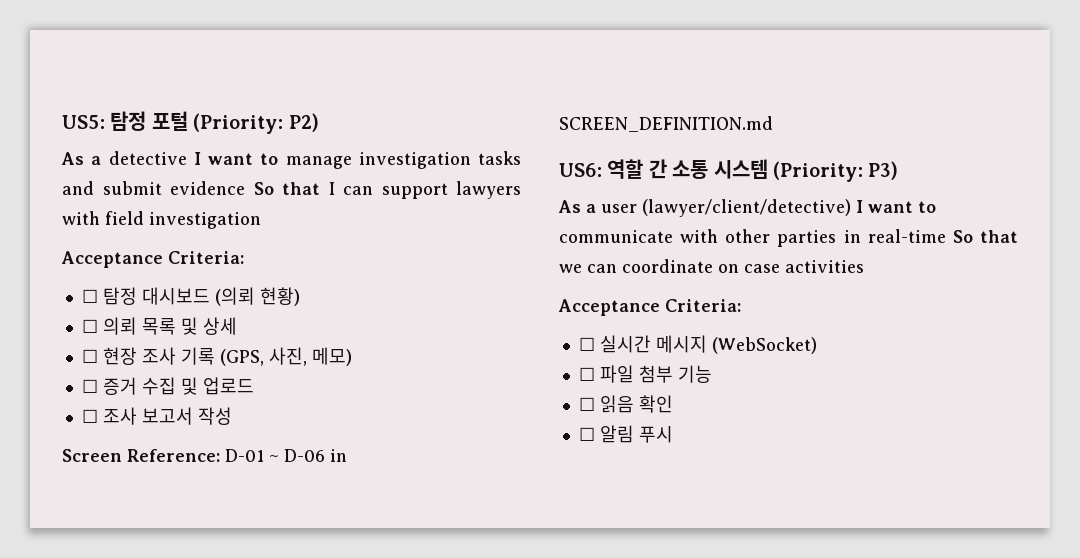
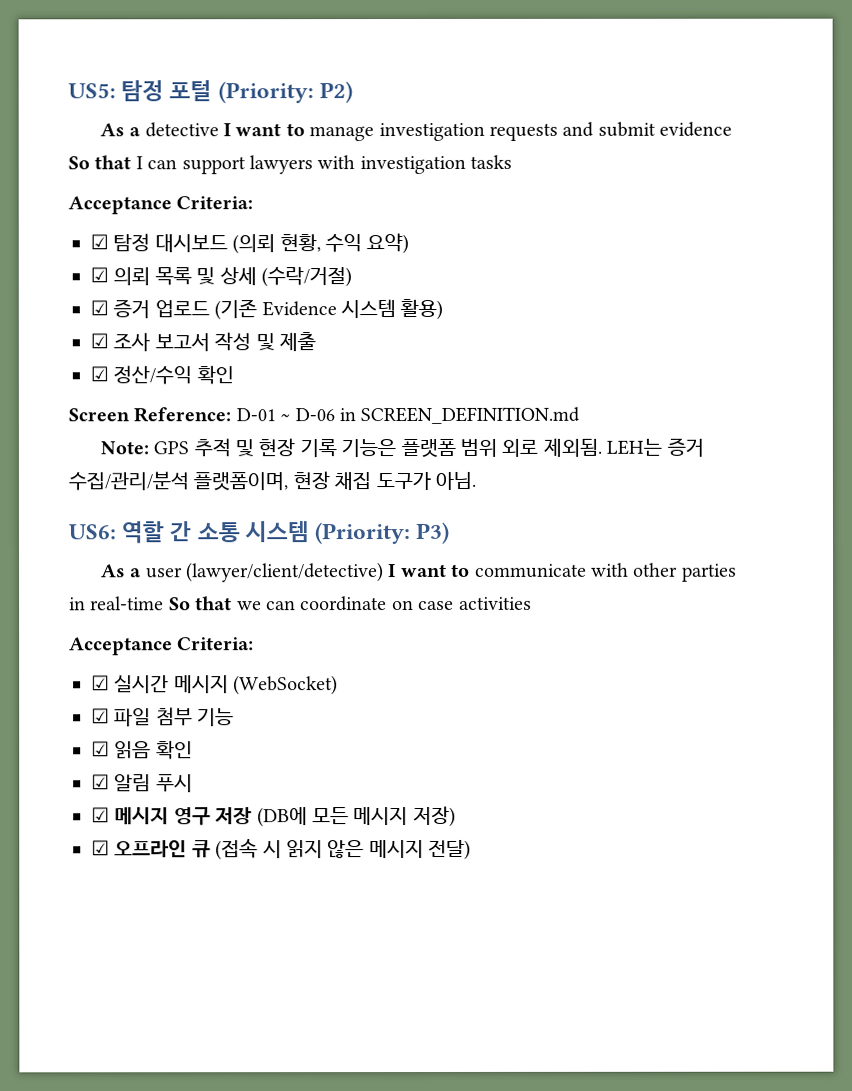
[478,151,521,165] tasks -> [488,122,558,141] requests
[105,211,261,229] [61,251,244,268] [81,289,98,303] field investigation // Acceptance Criteria: // ☐ -> [359,154,513,175] [68,196,254,215] [90,234,109,250] investigation tasks // Acceptance Criteria: // ☑
[259,287,300,306] [81,319,98,333] 현황) // ☐ -> [279,233,410,255] [90,267,109,283] 현황, 수익 요약) // ☑
[81,347,352,366] [81,377,254,395] [81,407,232,425] // ☐ 현장 조사 기록 (GPS, 사진, 메모) // ☐ 증거 수집 및 업로드 // ☐ 조사 보고서 작성 -> [261,267,352,288] [90,298,444,321] [90,332,316,352] [90,365,234,385] (수락/거절) // ☑ 증거 업로드 (기존 Evidence 시스템 활용) // ☑ 조사 보고서 작성 및 제출 // ☑ 정산/수익 확인
(773, 124) none -> [99,437,704,458] [68,471,476,491] // Note: GPS 추적 및 현장 기록 기능은 플랫폼 범위 외로 제외됨. LEH는 증거 수집/관리/분석 플랫폼이며, 현장 채집 도구가 아님.
[578,337,595,351] ☐ -> [91,675,110,691] ☑
[578,367,595,381] ☐ -> [91,708,110,724] ☑
[578,397,595,411] ☐ -> [91,741,110,757] ☑
[578,427,595,441] ☐ -> [91,774,110,790] ☑
(673, 434) none -> [91,805,456,828] [91,838,472,861] // ☑ 메시지 영구 저장 (DB에 모든 메시지 저장) // ☑ 오프라인 큐 (접속 시 읽지 않은 메시지 전달)

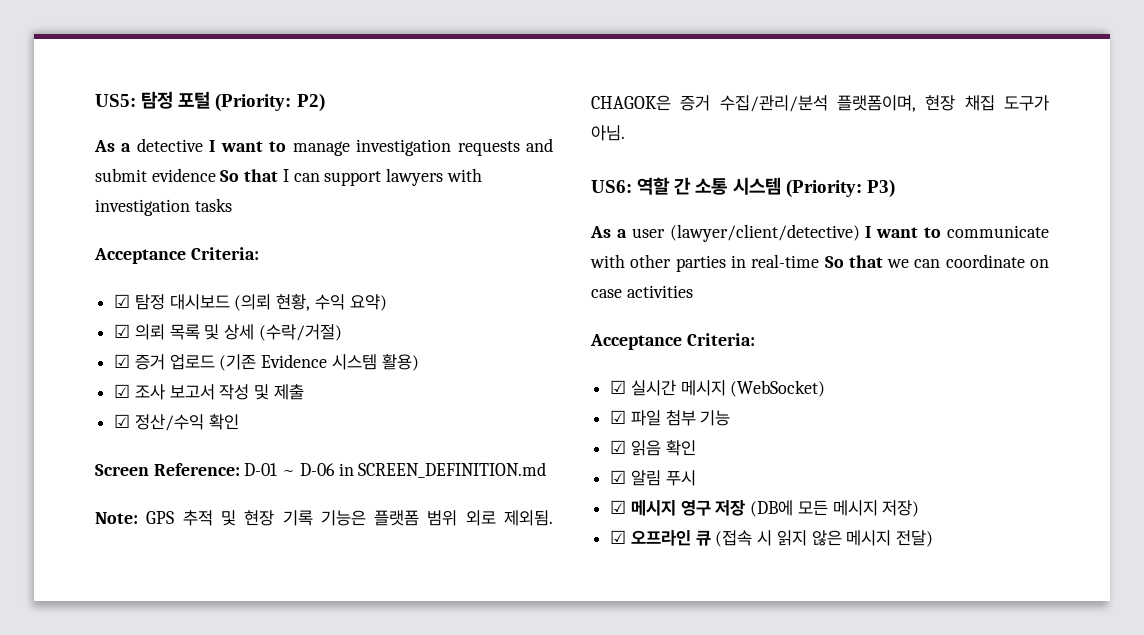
[606,438,663,456] LEH는 -> [591,95,671,111] CHAGOK은

